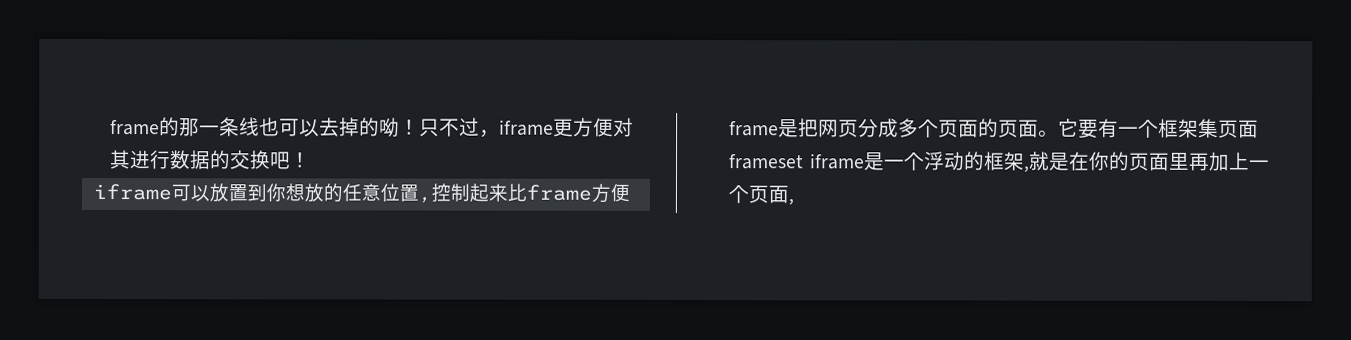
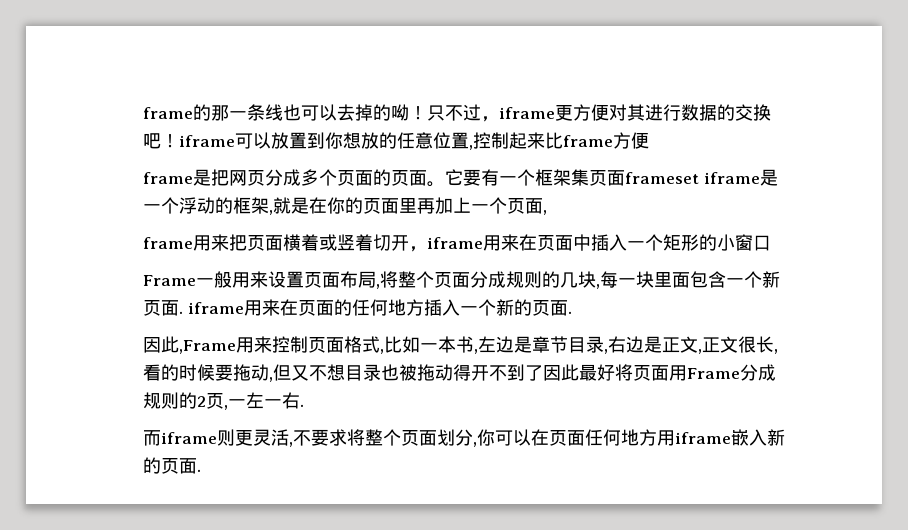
(312, 160) // -> (180, 141) none
(795, 202) none -> [143,234,772,252] [143,271,781,289] [143,299,573,316] [143,336,779,354] [143,364,777,382] [143,392,305,410] [143,429,786,447] [143,457,202,474] // frame用来把页面横着或竖着切开，iframe用来在页面中插入一个矩形的小窗口 // Frame一般用来设置页面布局,将整个页面分成规则的几块,每一块里面包含一个新页面. iframe用来在页面的任何地方插入一个新的页面. // 因此,Frame用来控制页面格式,比如一本书,左边是章节目录,右边是正文,正文很长,看的时候要拖动,但又不想目录也被拖动得开不到了因此最好将页面用Frame分成规则的2页,一左一右. // 而iframe则更灵活,不要求将整个页面划分,你可以在页面任何地方用iframe嵌入新的页面.

